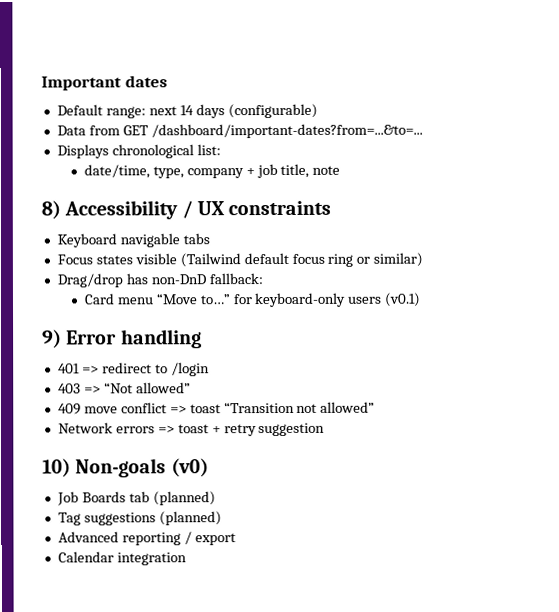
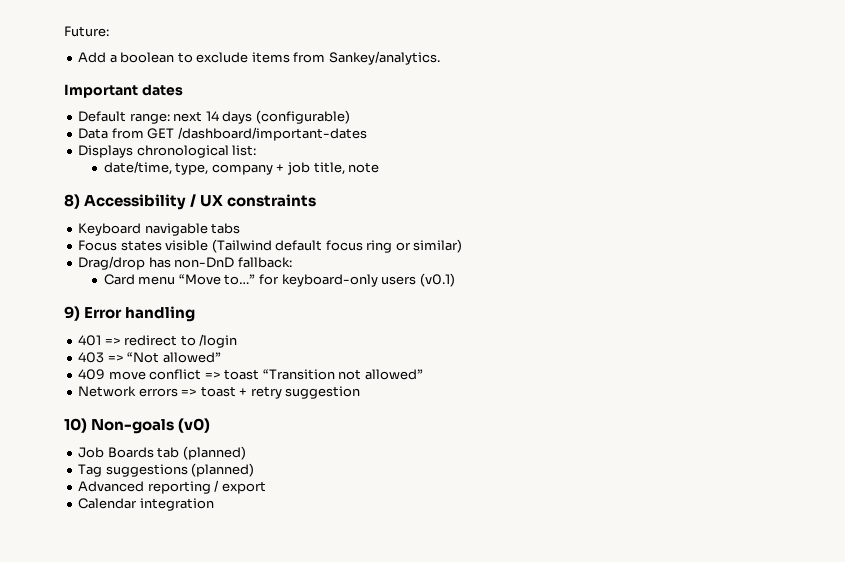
(41, 83) none -> [64,26,109,37] [78,51,440,65] Future: // Add a boolean to exclude items from Sankey/analytics. //
[150,123,423,139] /dashboard/important-dates?from=...&to=... -> [177,127,367,141] /dashboard/important-dates

